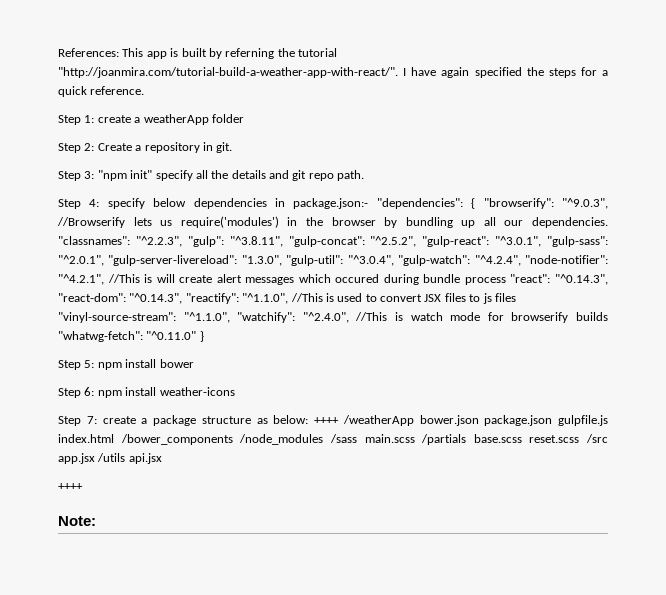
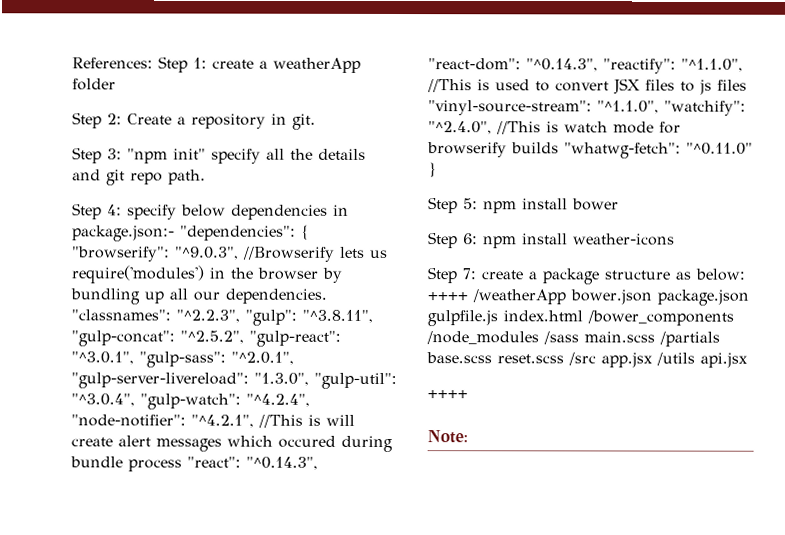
[122,48,337,59] [58,67,608,78] [58,86,145,97] This app is built by referning the tutorial "http://joanmira.com/tutorial-build-a-weather-app-with-react/". I have again specified the steps for a quick reference. // -> (153, 63) none

